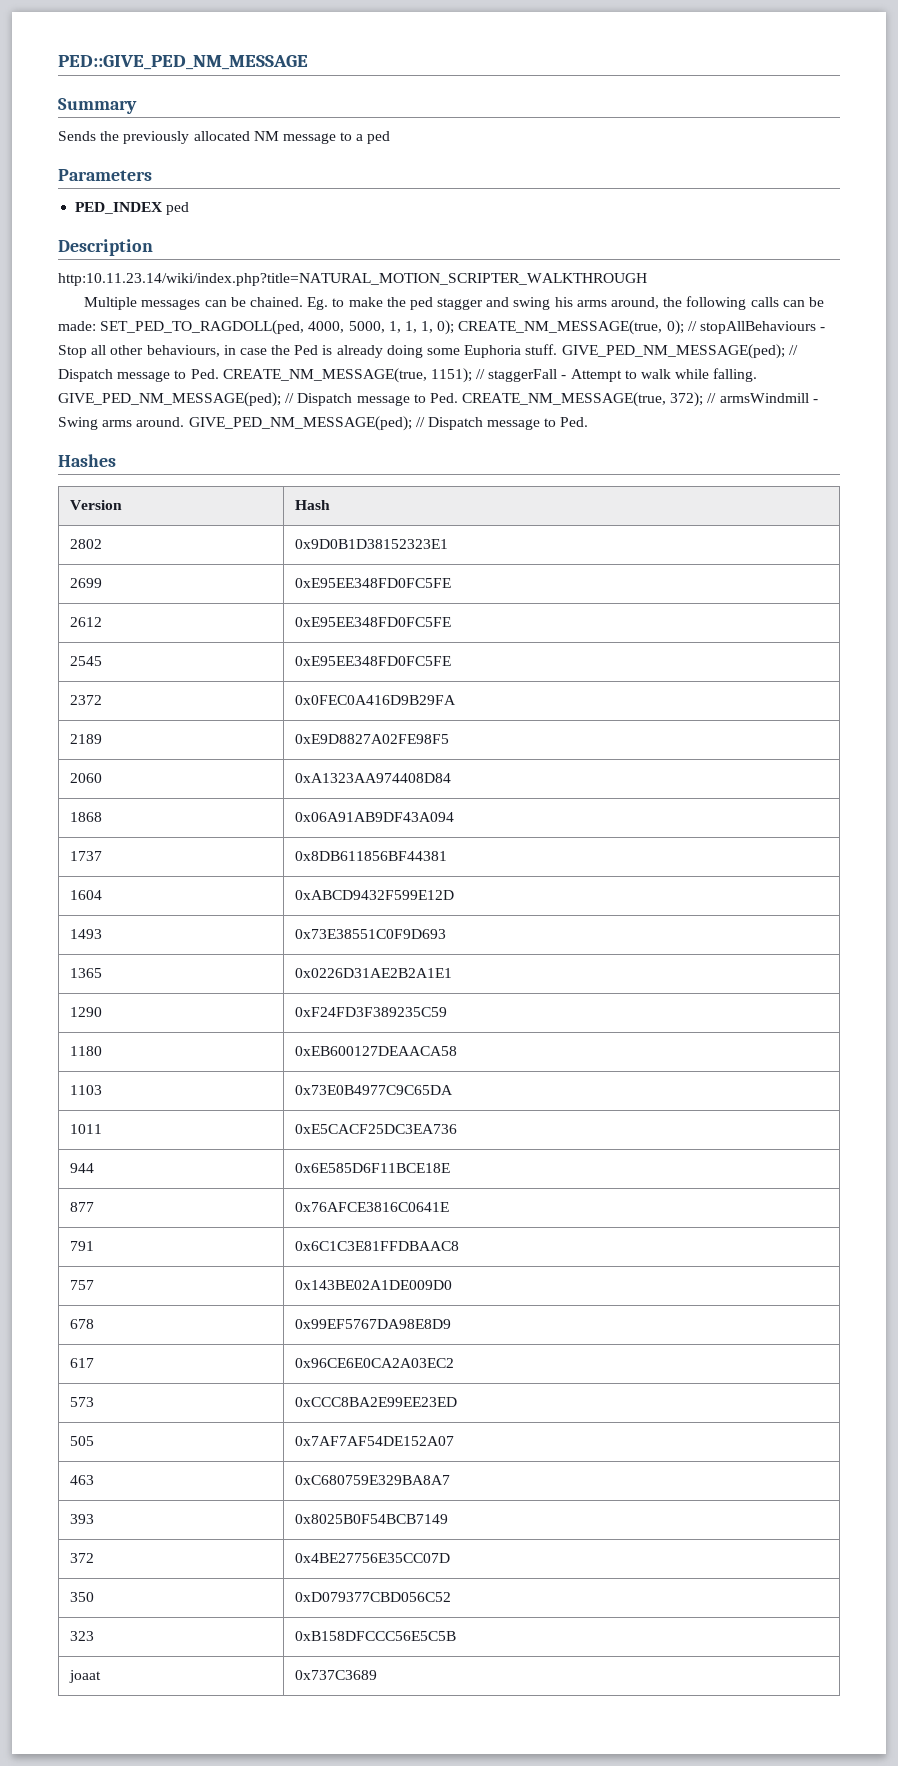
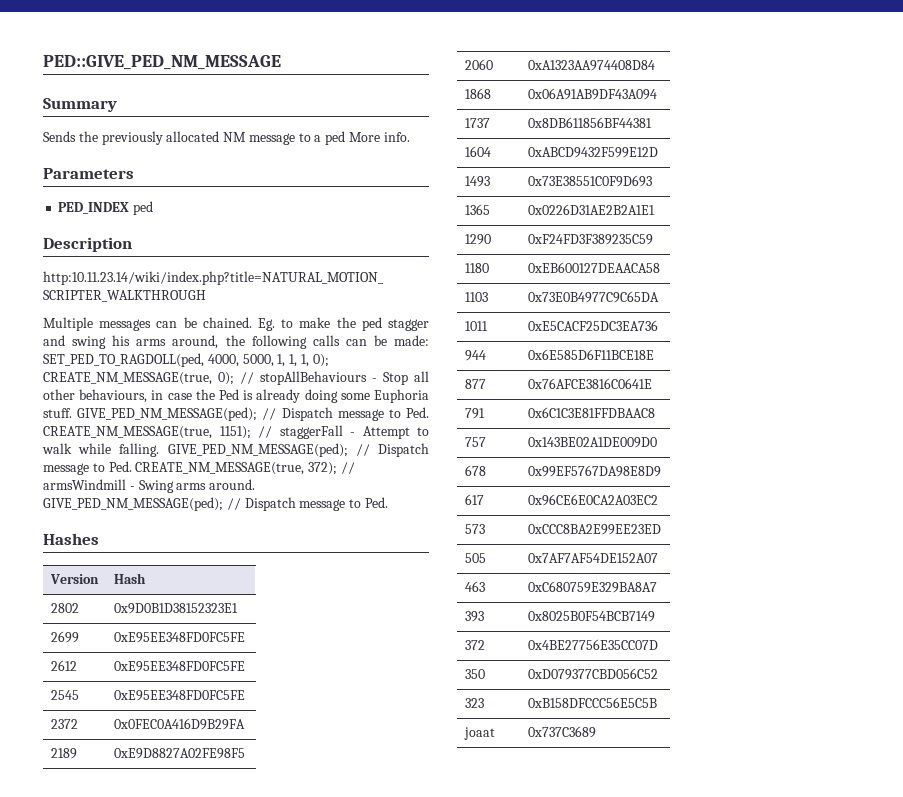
(391, 137) none -> [349,132,410,142] More info.

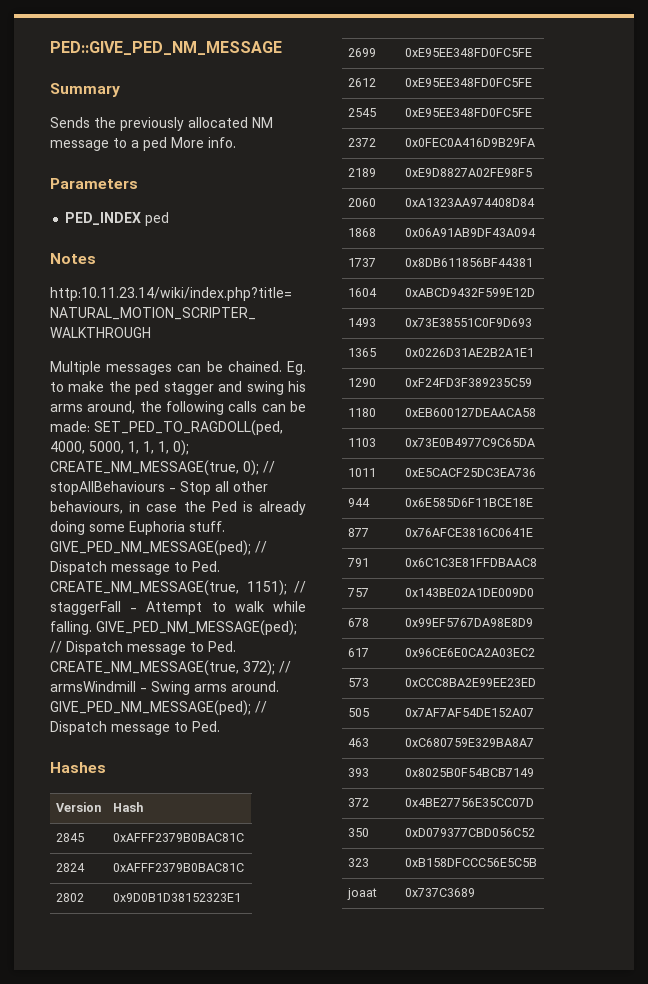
[43,237,132,252] Description -> [50,253,96,264] Notes
(146, 578) none -> [55,833,84,842] [112,833,244,842] [55,863,85,872] [112,863,244,872] // 2845 | 0xAFFF2379B0BAC81C // 2824 | 0xAFFF2379B0BAC81C

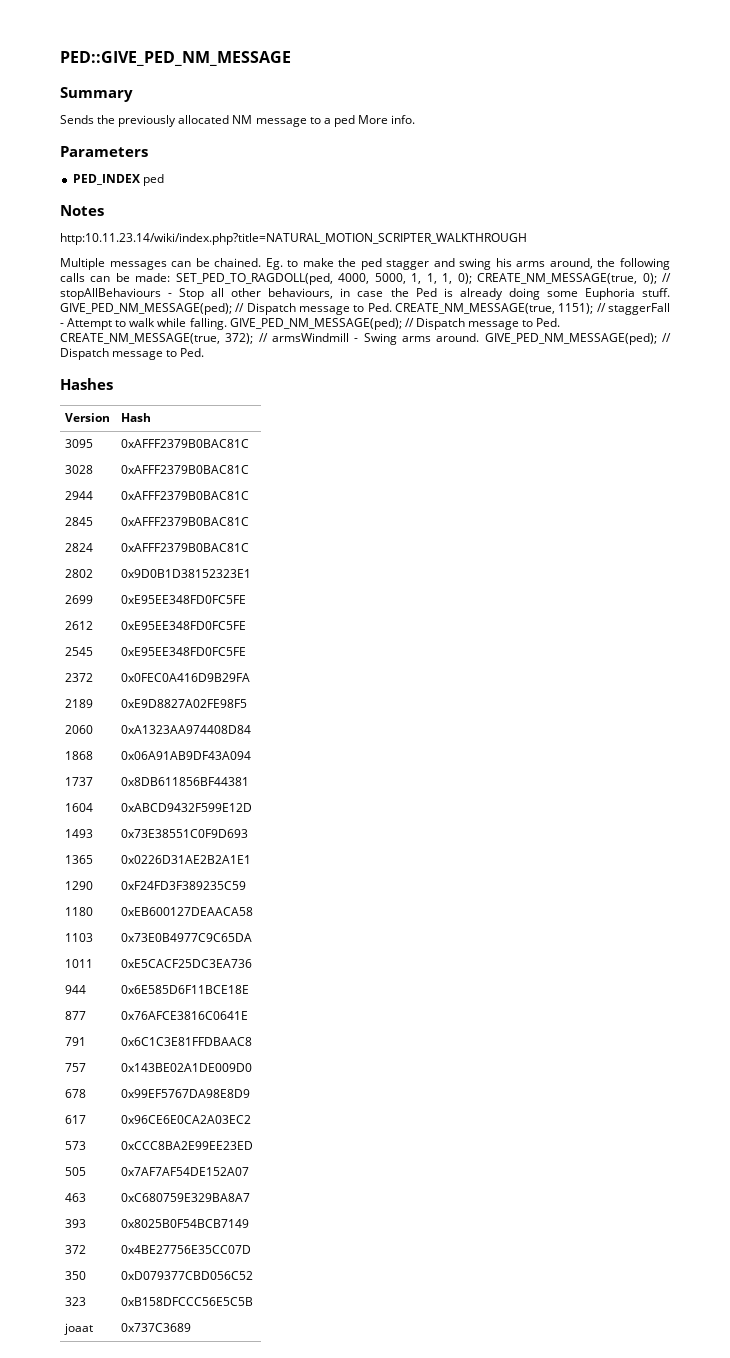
(143, 807) none -> [65,439,94,448] [121,439,250,448] [65,465,94,474] [121,465,250,474] [65,491,94,500] [121,491,250,500] // 3095 | 0xAFFF2379B0BAC81C // 3028 | 0xAFFF2379B0BAC81C // 2944 | 0xAFFF2379B0BAC81C

